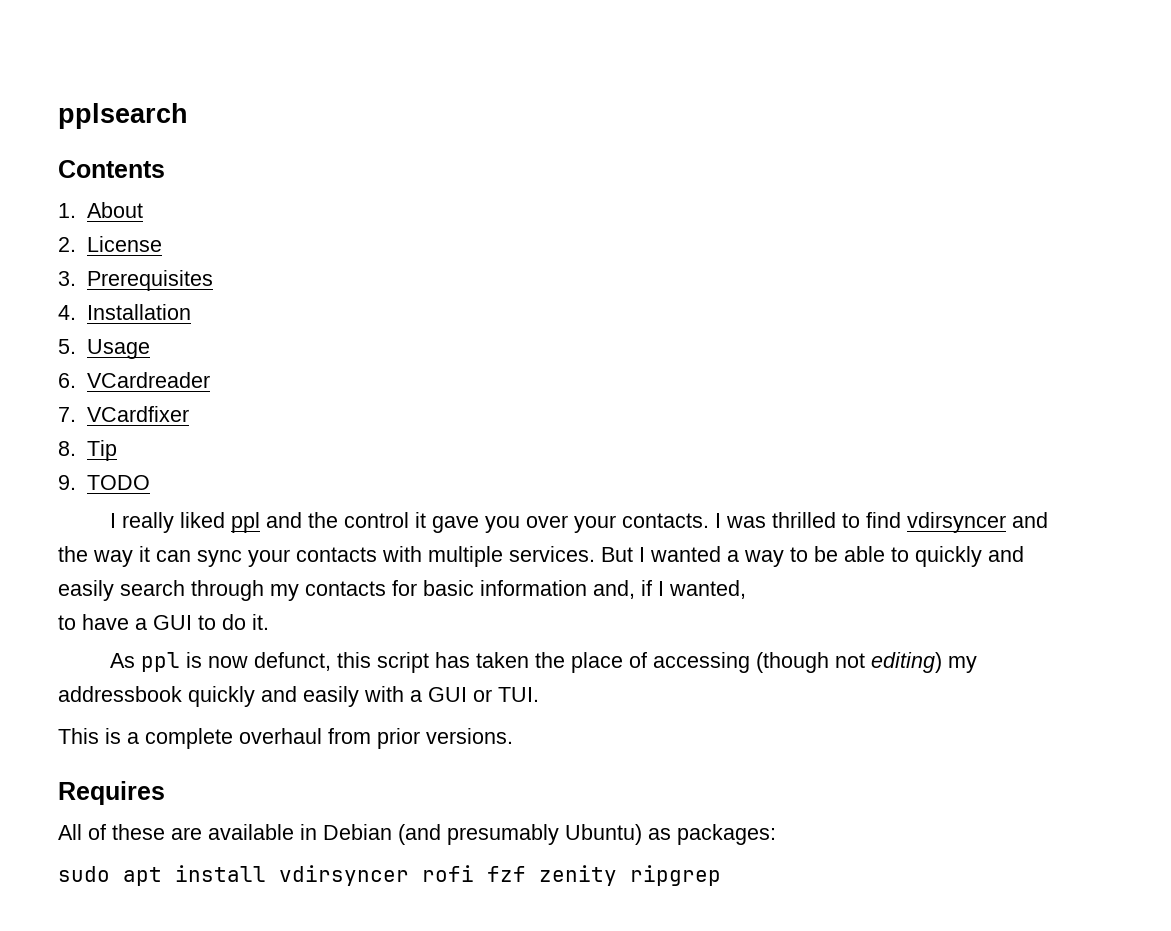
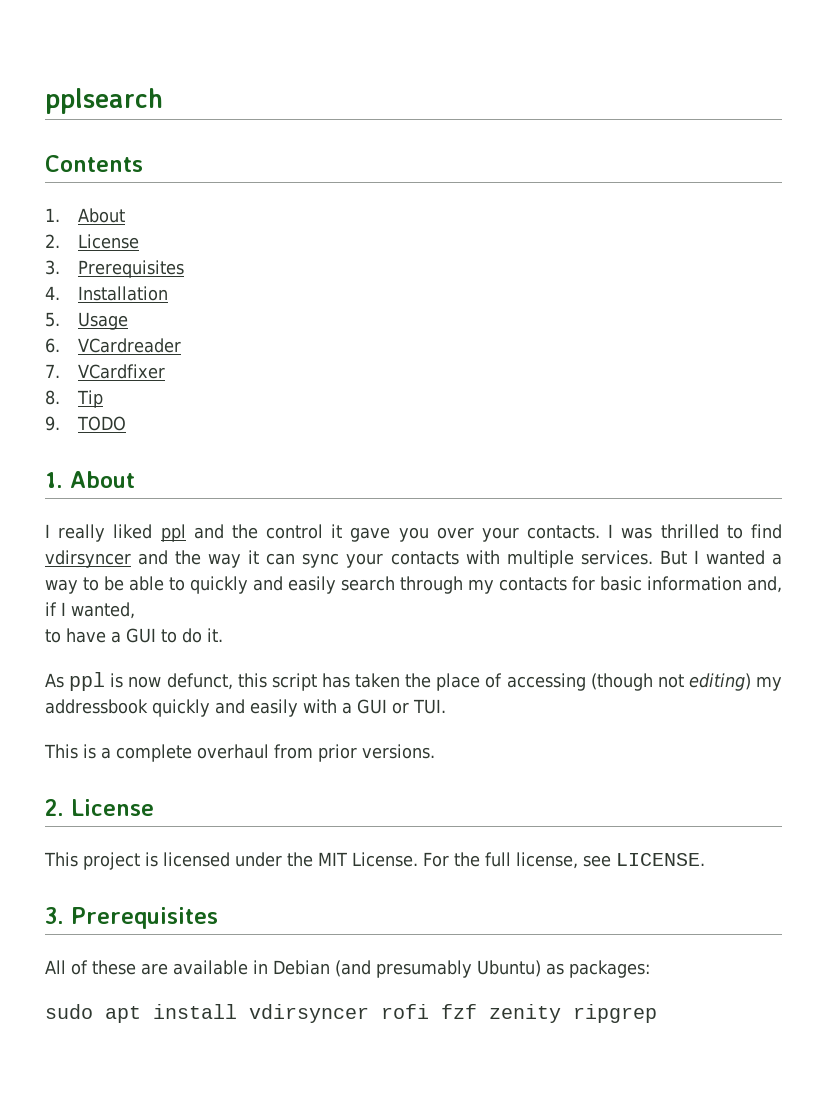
(150, 482) none -> [45,471,135,488] // 1. About
[58,781,165,805] Requires -> [45,799,154,816] [44,852,705,870] [45,907,218,929] 2. License // This project is licensed under the MIT License. For the full license, see LICENSE. // 3. Prerequisites

